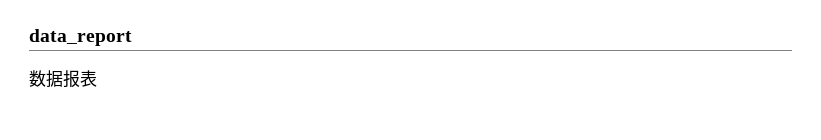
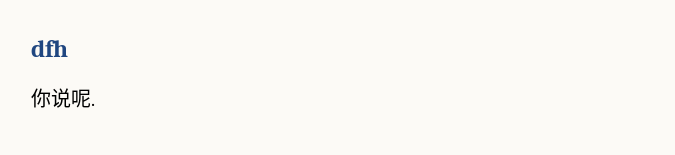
[29,29,132,46] [29,70,97,88] data_report // 数据报表 -> [31,40,68,57] [31,88,95,108] dfh // 你说呢.

